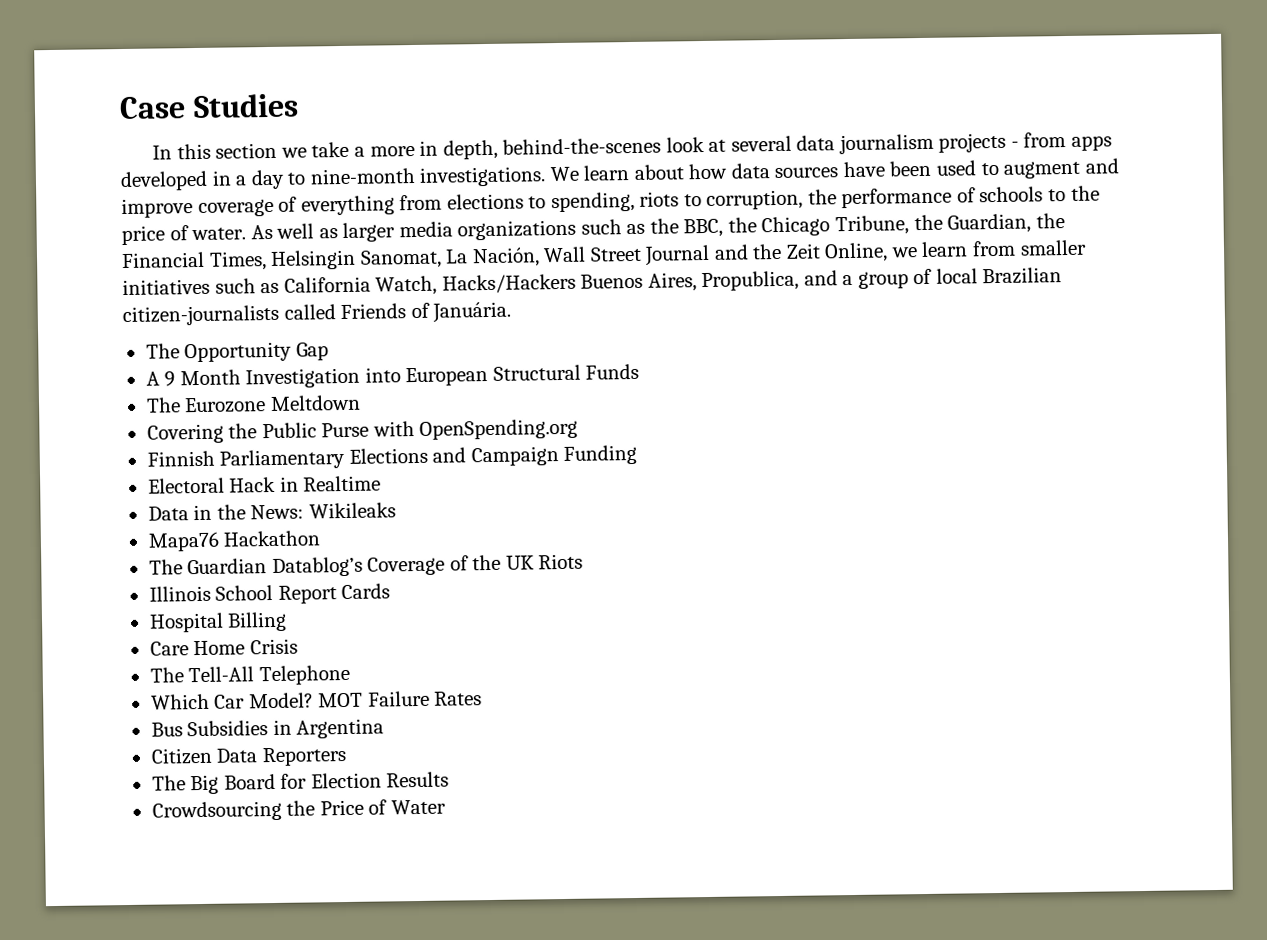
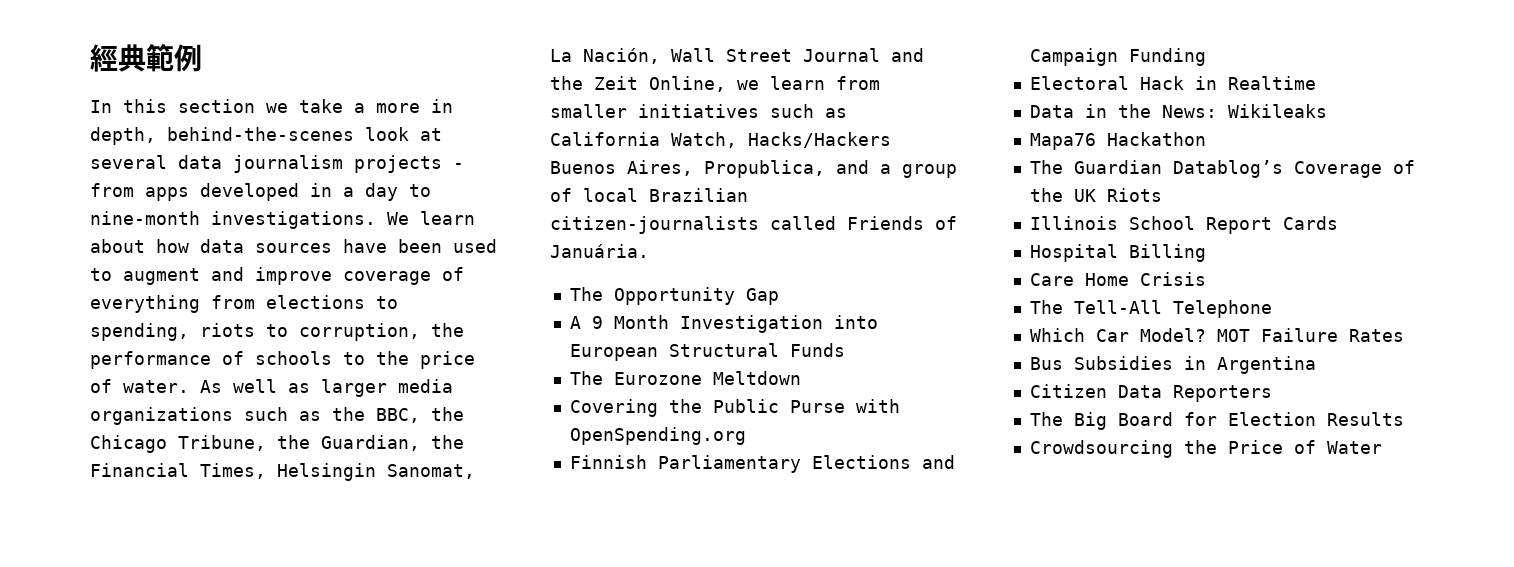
[119,93,299,120] Case Studies -> [90,44,202,72] 經典範例

